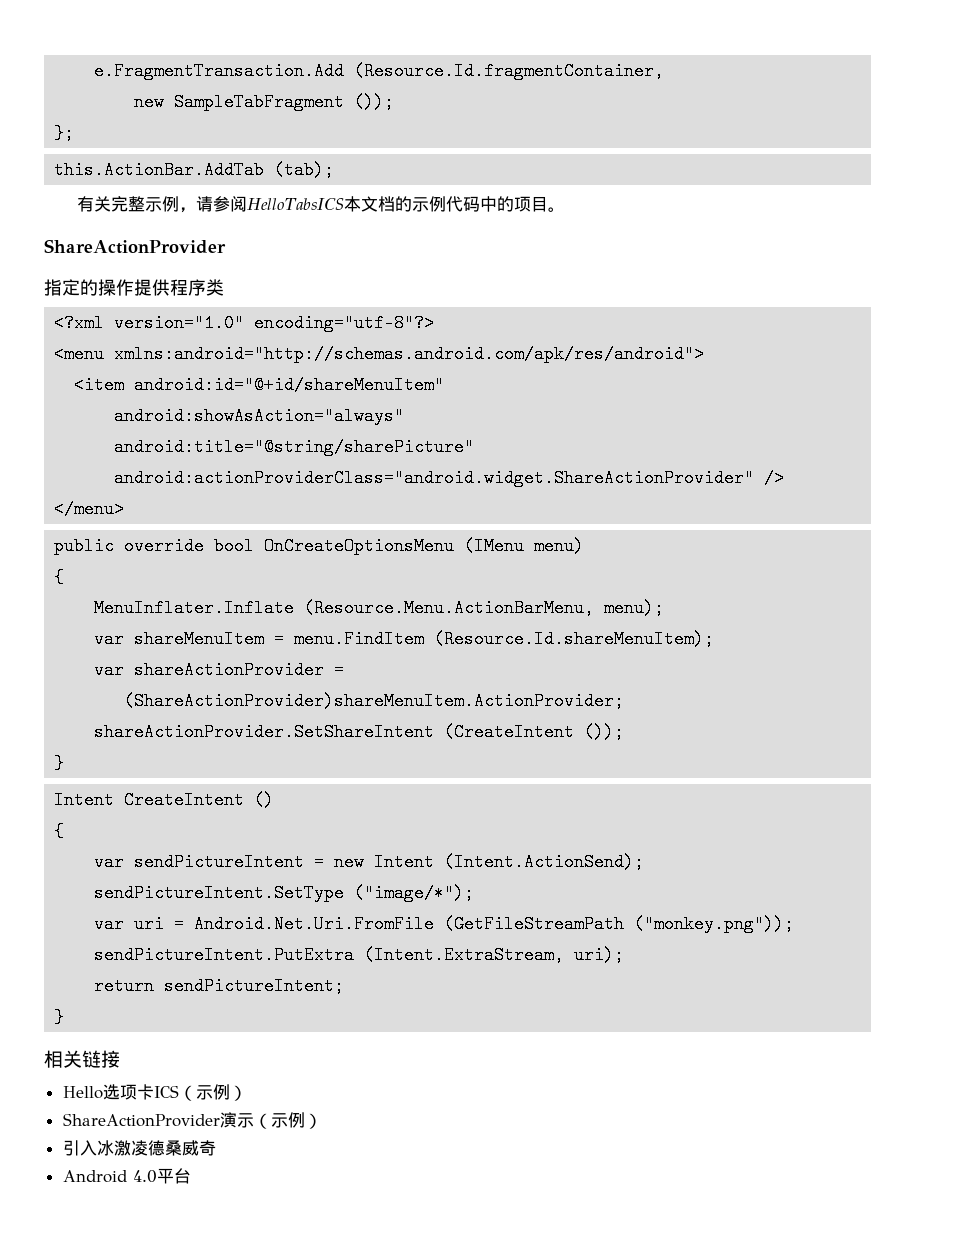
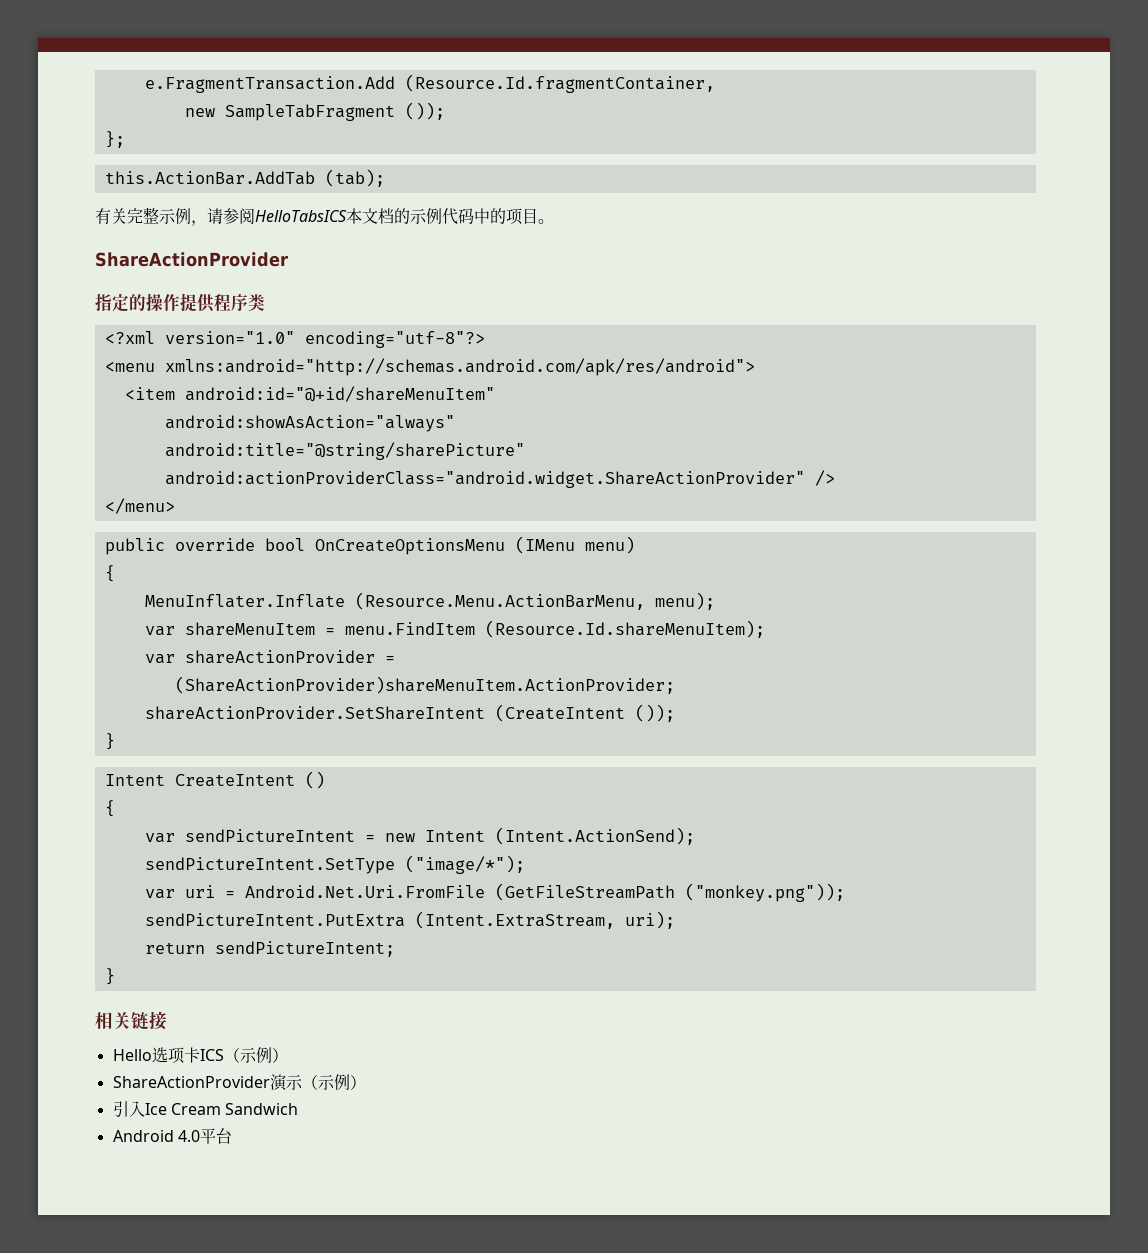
[96,1140,216,1156] 冰激凌德桑威奇 -> [144,1103,299,1115] Ice Cream Sandwich

